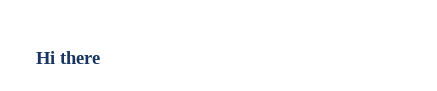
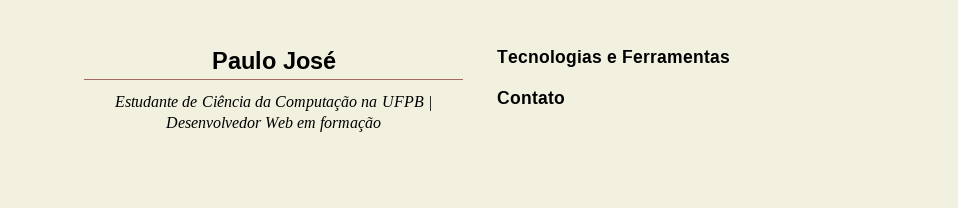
[36,51,100,64] Hi there -> [211,51,336,69] [113,95,433,111] [164,116,382,132] [497,50,730,67] [497,91,565,104] Paulo José // Estudante de Ciência da Computação na UFPB | Desenvolvedor Web em formação // Tecnologias e Ferramentas // Contato

